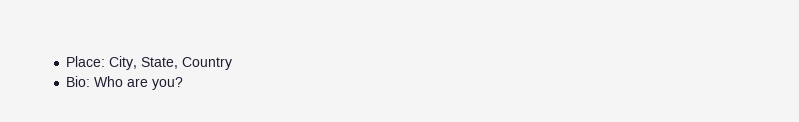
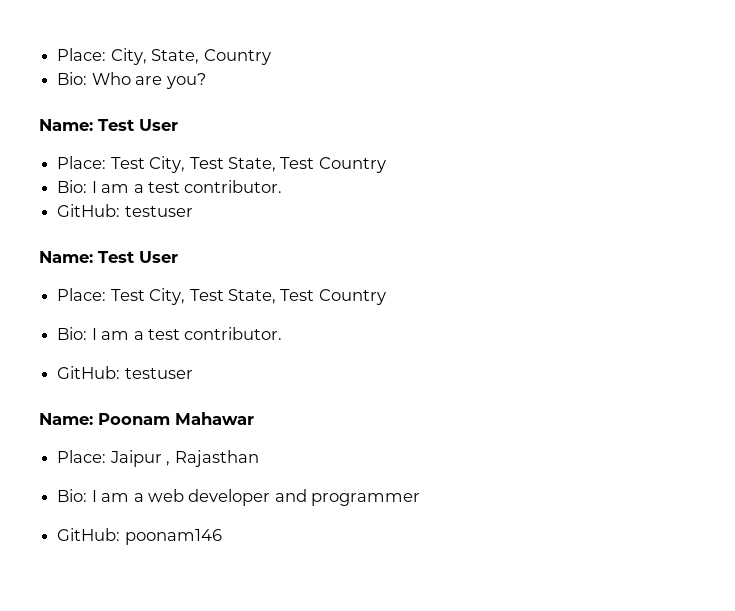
(184, 83) none -> [39,119,178,131] [57,156,386,173] [57,180,283,193] [57,204,193,217] [39,251,178,263] [57,288,386,305] [57,327,283,340] [57,366,193,379] [39,412,254,425] [57,450,259,467] [57,489,421,506] [57,528,222,545] // Name: Test User // Place: Test City, Test State, Test Country // Bio: I am a test contributor. // GitHub: testuser // Name: Test User // Place: Test City, Test State, Test Country // Bio: I am a test contributor. // GitHub: testuser // Name: Poonam Mahawar // Place: Jaipur , Rajasthan // Bio: I am a web developer and programmer // GitHub: poonam146

